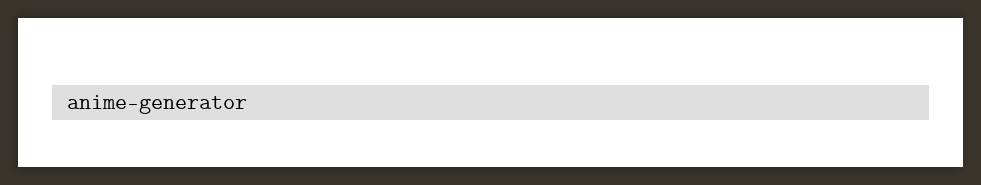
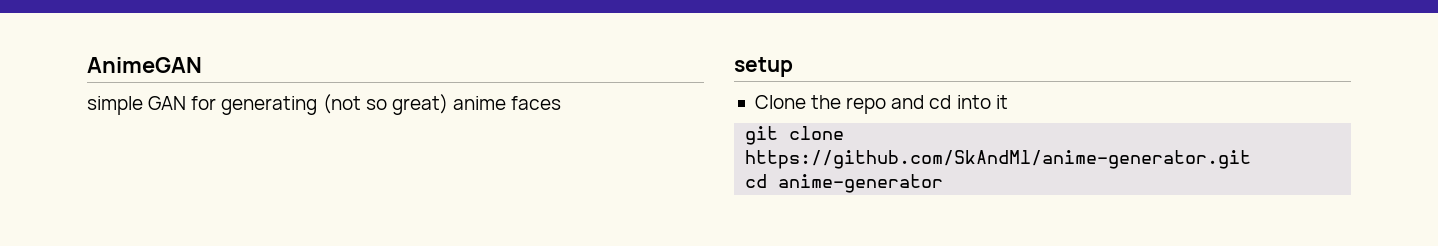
(66, 104) none -> [87,57,202,73] [87,94,562,115] [734,57,793,77] [754,95,1008,114] [745,126,845,145] [745,150,1252,169] [745,174,768,188] AnimeGAN // simple GAN for generating (not so great) anime faces // setup // Clone the repo and cd into it // git clone https://github.com/SkAndMl/anime-generator.git // cd

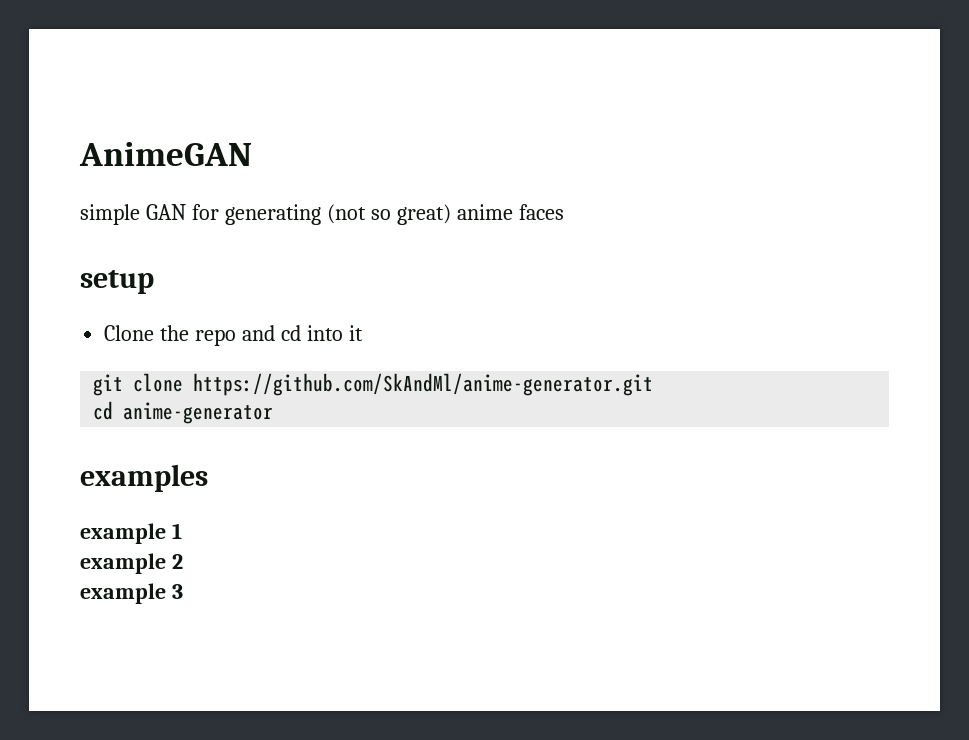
(944, 183) none -> [80,464,208,492] [80,523,182,544] [80,553,183,574] [80,583,183,604] // examples // example 1 // example 2 // example 3

